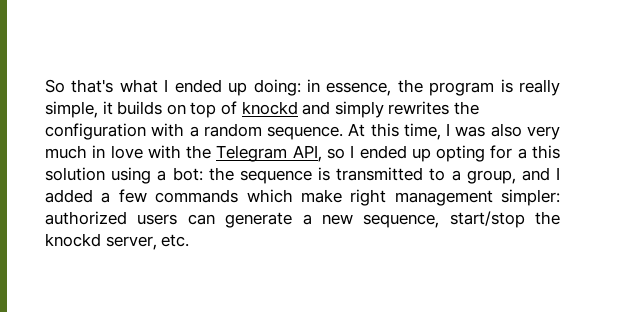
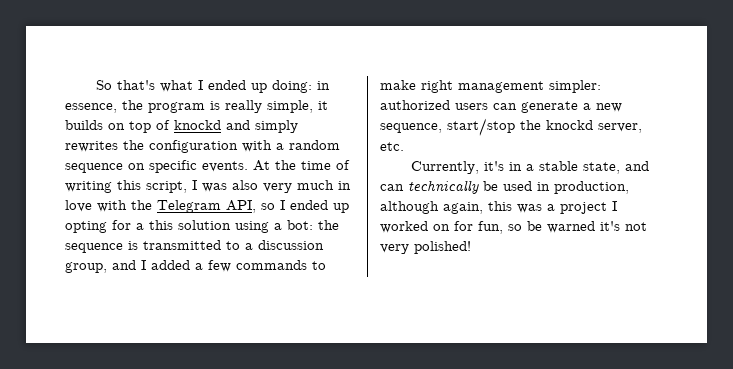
[267,123,441,140] sequence. At this time, -> [65,160,350,173] [65,180,187,193] sequence on specific events. At the time of writing this script,
(461, 175) none -> [258,240,324,250] discussion
[246,189,293,203] which -> [312,261,326,270] to
(190, 240) none -> [410,161,649,174] [380,180,629,194] [380,201,617,214] [380,221,647,234] [380,241,471,254] // Currently, it's in a stable state, and can technically be used in production, although again, this was a project I worked on for fun, so be warned it's not very polished!

